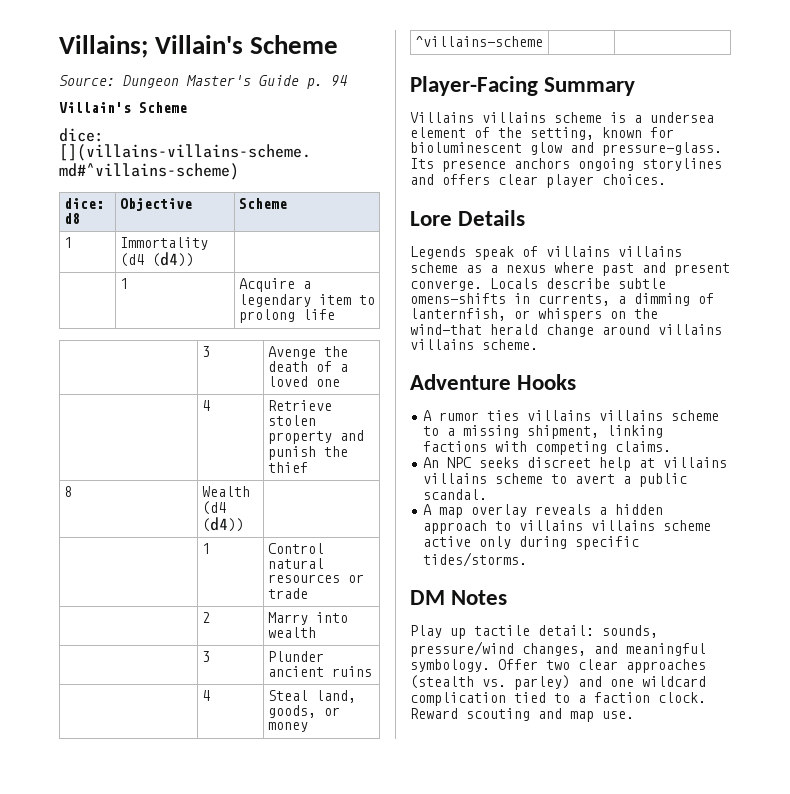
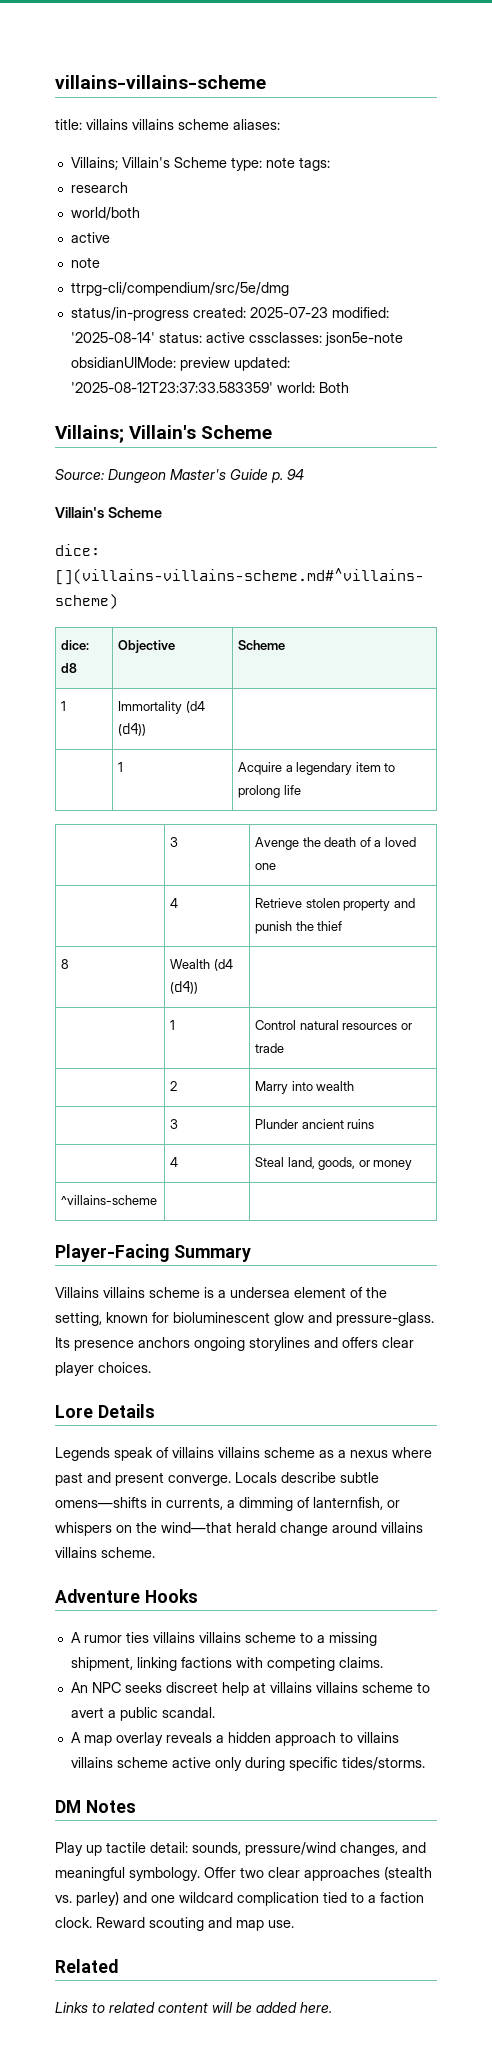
(59, 46) none -> [55,75,266,89] [55,119,280,130] [70,157,330,171] [70,182,128,193] [70,207,140,220] [70,232,110,243] [70,257,100,268] [70,282,289,296] [70,307,389,321] [70,332,403,346] [70,357,290,371] [70,382,349,393] villains-villains-scheme // title: villains villains scheme aliases: // Villains; Villain's Scheme type: note tags: // research // world/both // active // note // ttrpg-cli/compendium/src/5e/dmg // status/in-progress created: 2025-07-23 modified: '2025-08-14' status: active cssclasses: json5e-note obsidianUIMode: preview updated: '2025-08-12T23:37:33.583359' world: Both //
(634, 715) none -> [55,1959,118,1973] [55,2002,332,2013] // Related // Links to related content will be added here.

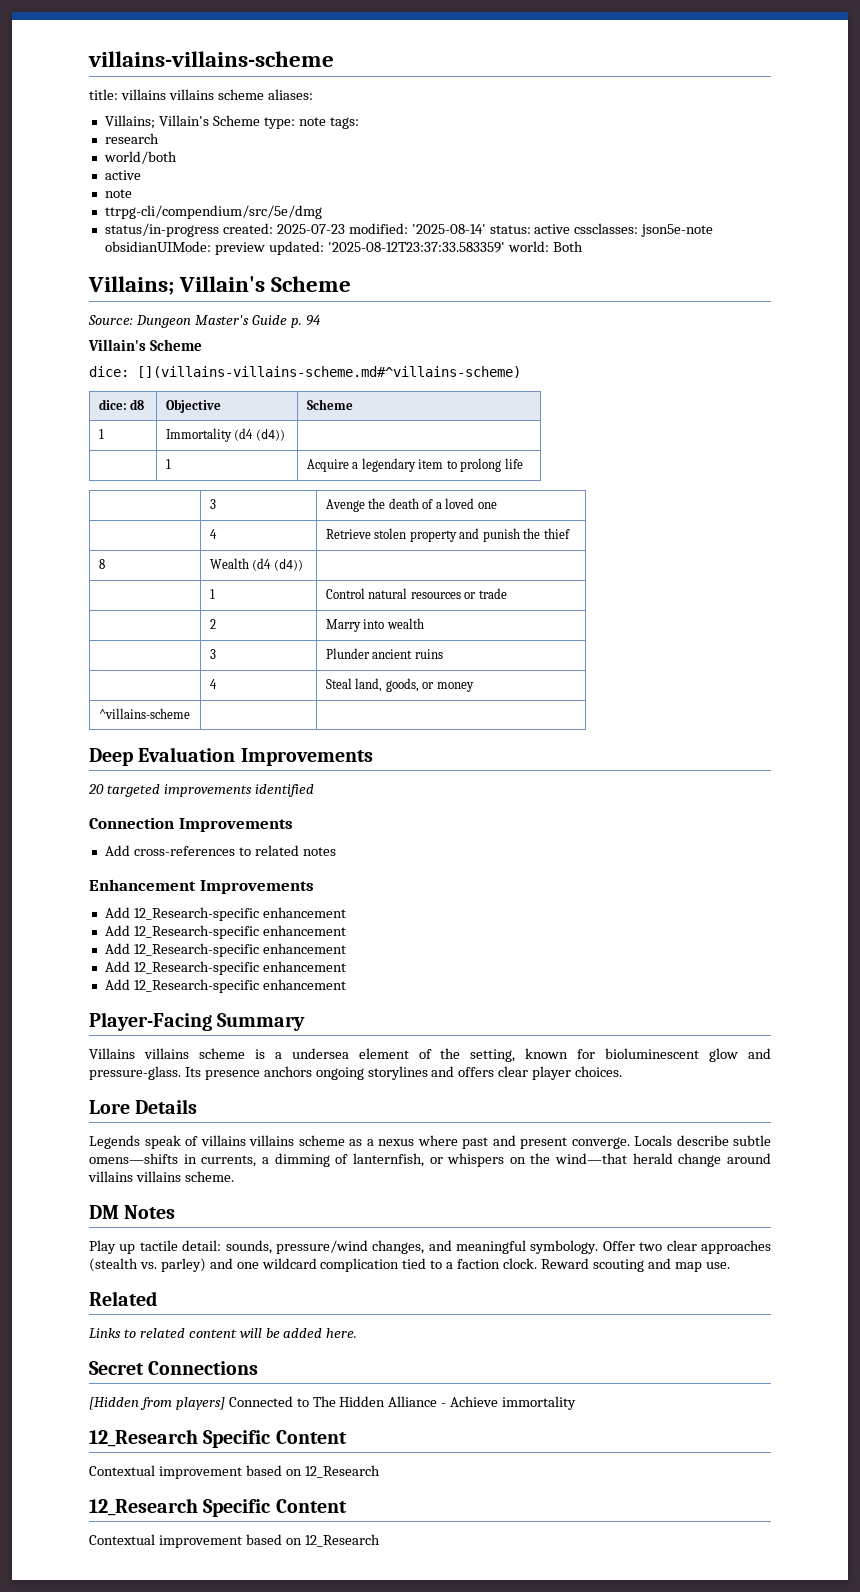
(158, 1200) none -> [89,747,373,766] [88,784,314,797] [89,817,293,832] [104,845,336,856] [89,879,314,894] [104,907,346,921] [104,925,346,939] [104,943,346,957] [104,961,346,975] [104,979,346,993] // Deep Evaluation Improvements // 20 targeted improvements identified // Connection Improvements // Add cross-references to related notes // Enhancement Improvements // Add 12_Research-specific enhancement // Add 12_Research-specific enhancement // Add 12_Research-specific enhancement // Add 12_Research-specific enhancement // Add 12_Research-specific enhancement
[55,1589,198,1603] [70,1632,377,1646] [70,1657,383,1671] [70,1682,430,1696] [70,1707,215,1721] [70,1732,399,1746] [70,1757,425,1771] // Adventure Hooks // A rumor ties villains villains scheme to a missing shipment, linking factions with competing claims. // An NPC seeks discreet help at villains villains scheme to avert a public scandal. // A map overlay reveals a hidden approach to villains villains scheme active only during specific tides/storms. -> (234, 1176) none
(332, 2007) none -> [89,1361,259,1375] [89,1396,577,1410] [89,1429,347,1448] [89,1465,380,1479] [89,1498,347,1517] [89,1534,380,1548] // Secret Connections // [Hidden from players] Connected to The Hidden Alliance - Achieve immortality // 12_Research Specific Content // Contextual improvement based on 12_Research // 12_Research Specific Content // Contextual improvement based on 12_Research

